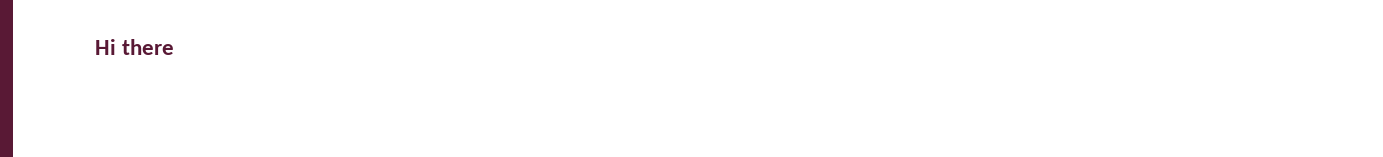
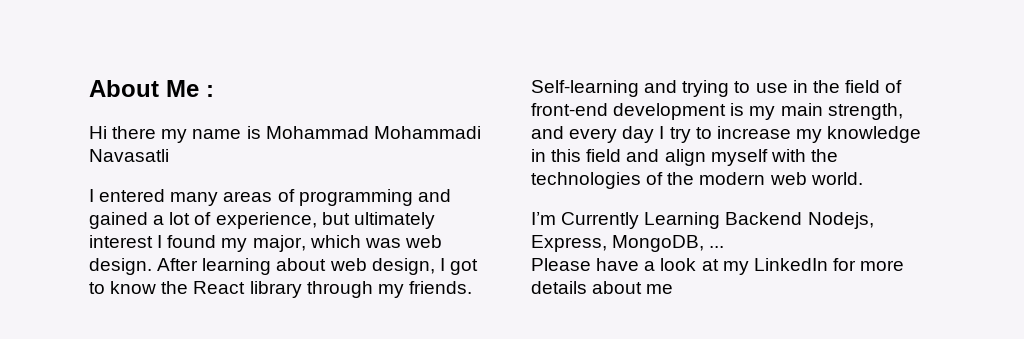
[95,39,175,55] Hi there -> [89,80,214,97] [89,126,481,143] [89,149,169,162] [89,189,451,206] [89,212,435,229] [89,235,442,252] [89,258,478,275] [89,281,472,298] [531,80,903,97] [531,103,903,120] [531,126,922,143] [531,149,838,166] [531,172,863,189] [531,212,874,229] [531,235,725,252] [531,258,905,275] [531,281,674,294] About Me : // Hi there my name is Mohammad Mohammadi Navasatli // I entered many areas of programming and gained a lot of experience, but ultimately interest I found my major, which was web design. After learning about web design, I got to know the React library through my friends. Self-learning and trying to use in the field of front-end development is my main strength, and every day I try to increase my knowledge in this field and align myself with the technologies of the modern web world. // I’m Currently Learning Backend Nodejs, Express, MongoDB, ... // Please have a look at my LinkedIn for more details about me

